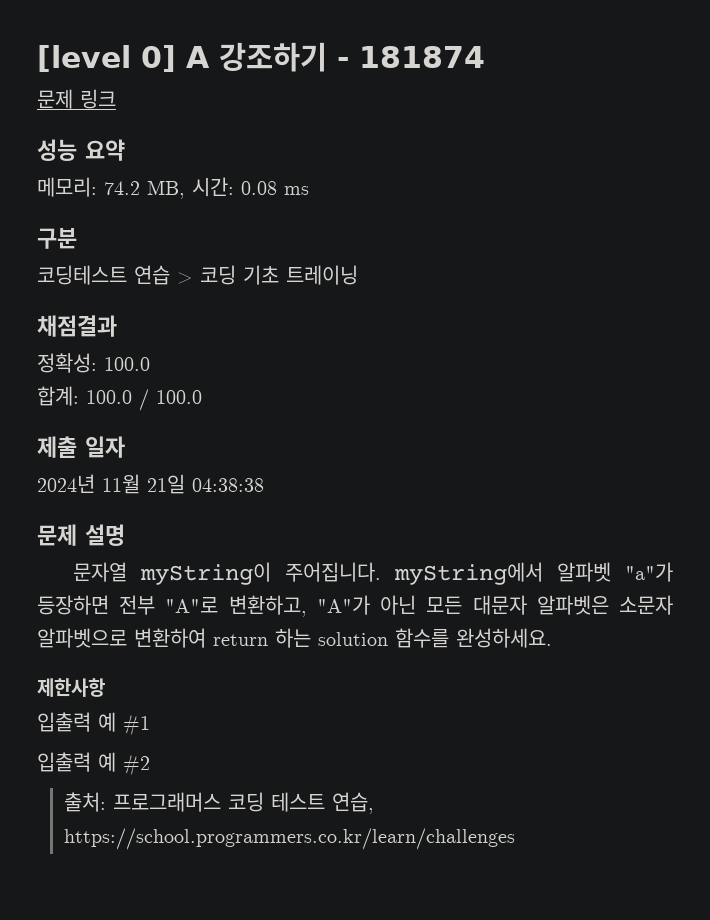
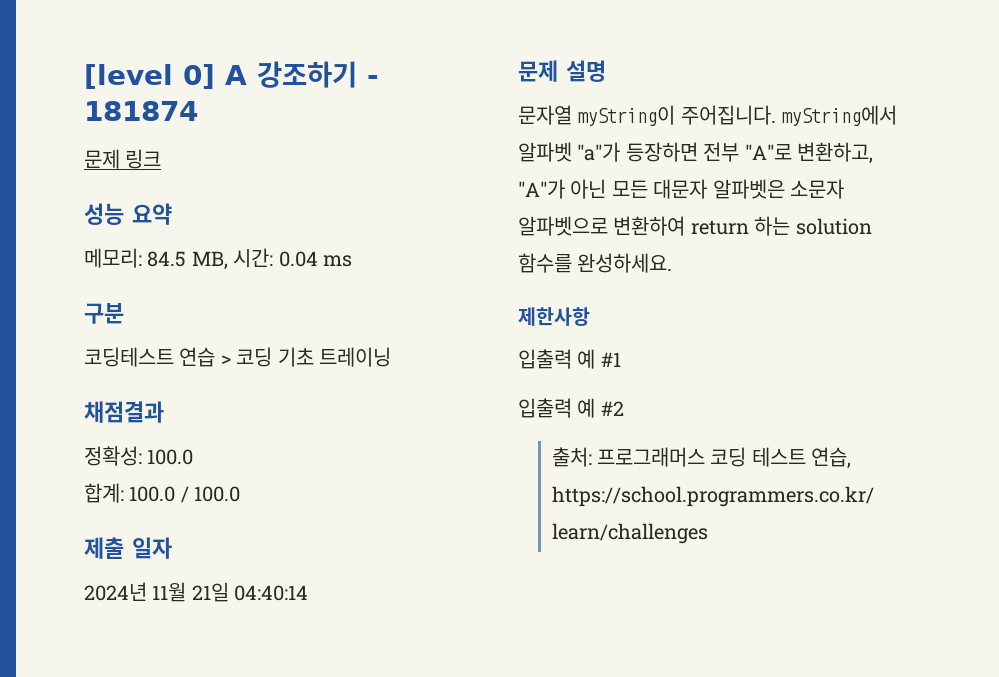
[104,181,140,195] 74.2 -> [147,251,187,267] 84.5
[241,181,277,195] 0.08 -> [278,251,318,267] 0.04
[192,478,264,492] 04:38:38 -> [234,585,309,601] 04:40:14

